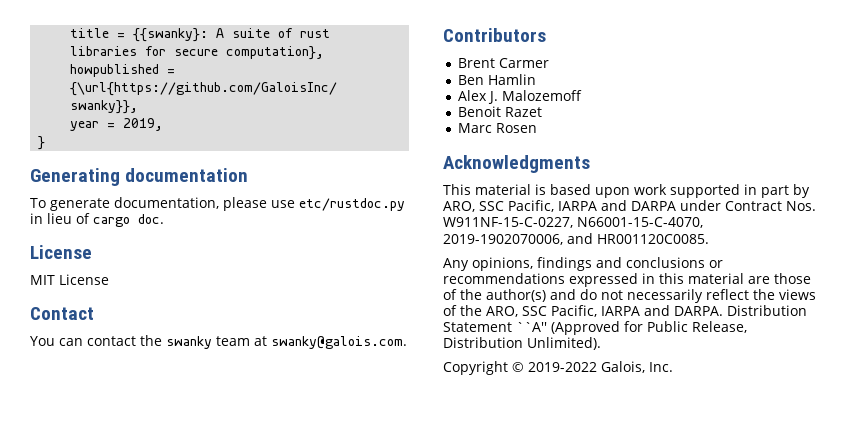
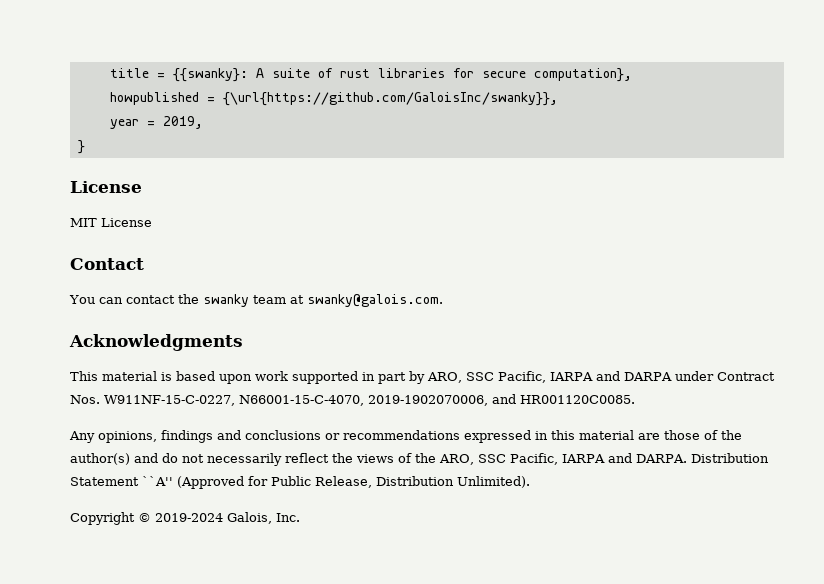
[30,168,249,186] [30,197,405,211] [30,213,164,227] // Generating documentation // To generate documentation, please use etc/rustdoc.py in lieu of cargo doc. -> (85, 147) none
[443,28,546,42] [457,58,549,68] [457,74,536,85] [457,90,582,104] [457,106,542,117] [457,123,537,133] // Contributors // Brent Carmer // Ben Hamlin // Alex J. Malozemoff // Benoit Razet // Marc Rosen -> (443, 300) none
[528,362,597,372] 2019-2022 -> [155,513,223,522] 2019-2024

